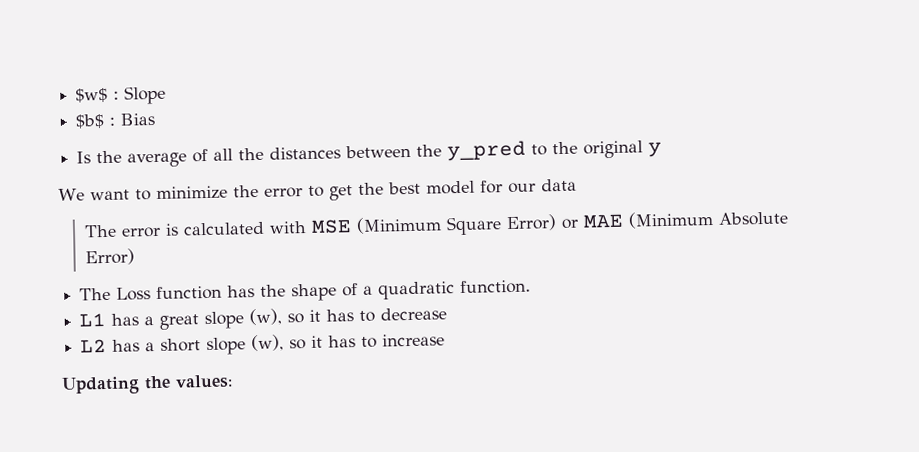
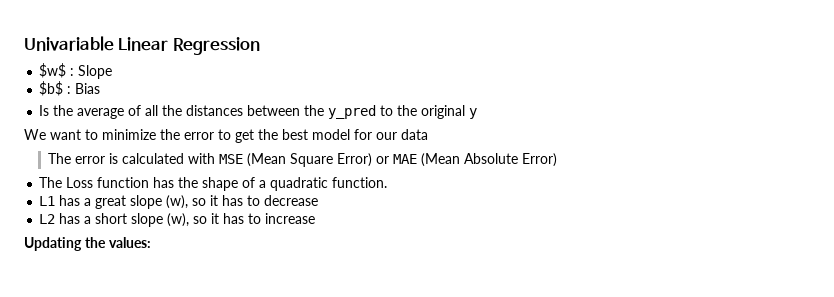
(75, 95) none -> [24,36,260,55] Univariable Linear Regression //
[355,216,442,235] (Minimum -> [247,153,287,167] (Mean
[627,211,714,229] (Minimum -> [421,153,461,167] (Mean

